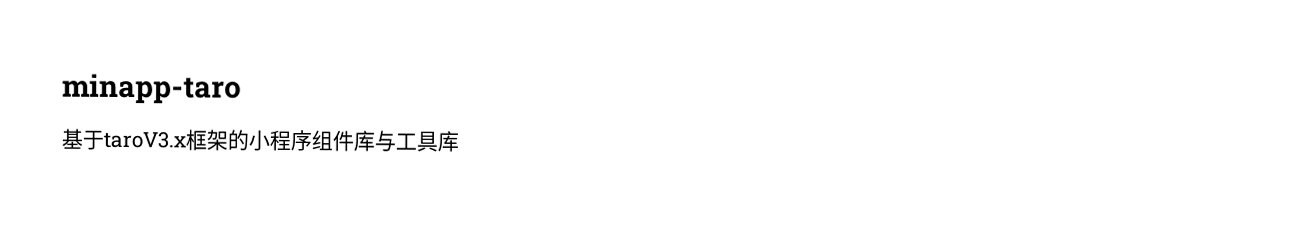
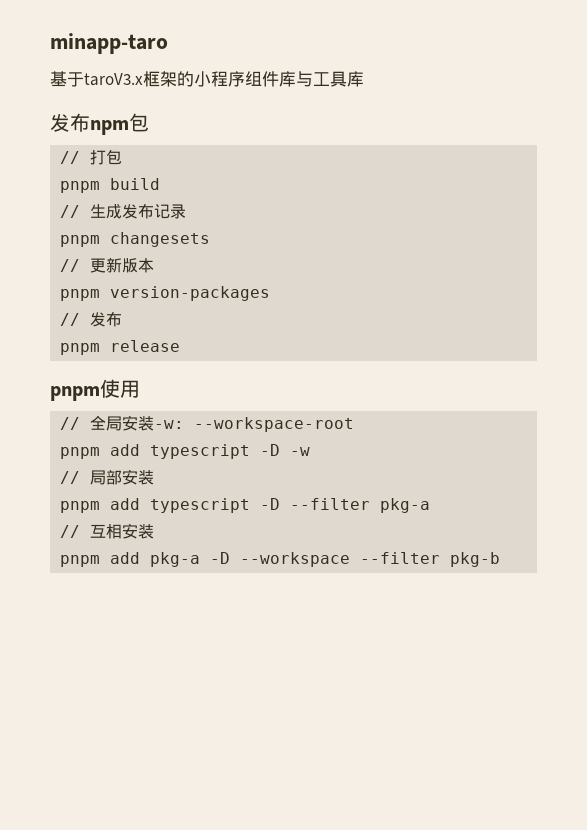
(459, 141) none -> [50,113,149,135] [60,149,123,165] [60,178,161,193] [60,203,187,219] [60,232,211,247] [60,257,155,273] [60,286,271,301] [60,311,123,327] [60,340,181,355] [50,379,140,401] [60,415,355,432] [60,444,311,459] [60,469,155,485] [60,498,431,513] [60,523,155,539] [60,552,501,567] // 发布npm包 // // 打包 // pnpm build // // 生成发布记录 // pnpm changesets // // 更新版本 // pnpm version-packages // // 发布 // pnpm release // pnpm使用 // // 全局安装-w: --workspace-root // pnpm add typescript -D -w // // 局部安装 // pnpm add typescript -D --filter pkg-a // // 互相安装 // pnpm add pkg-a -D --workspace --filter pkg-b

